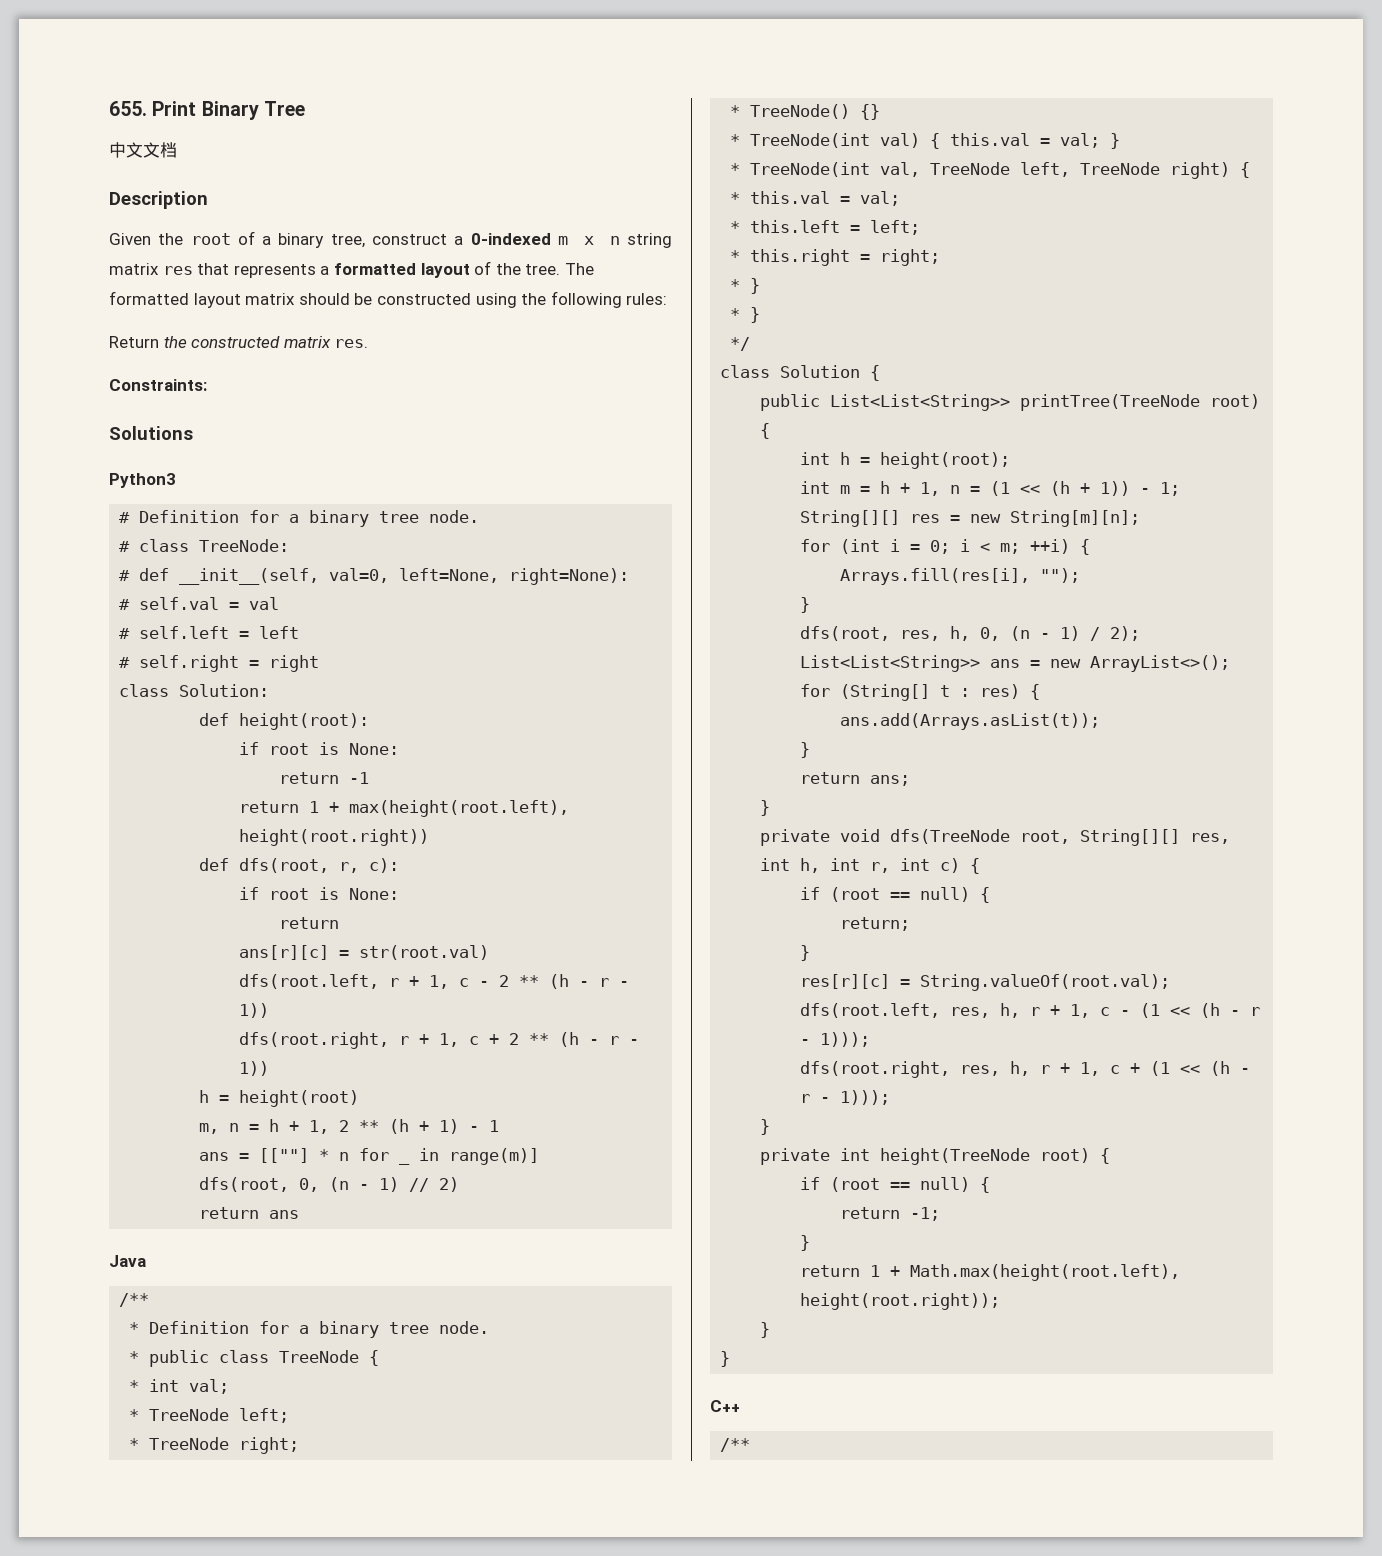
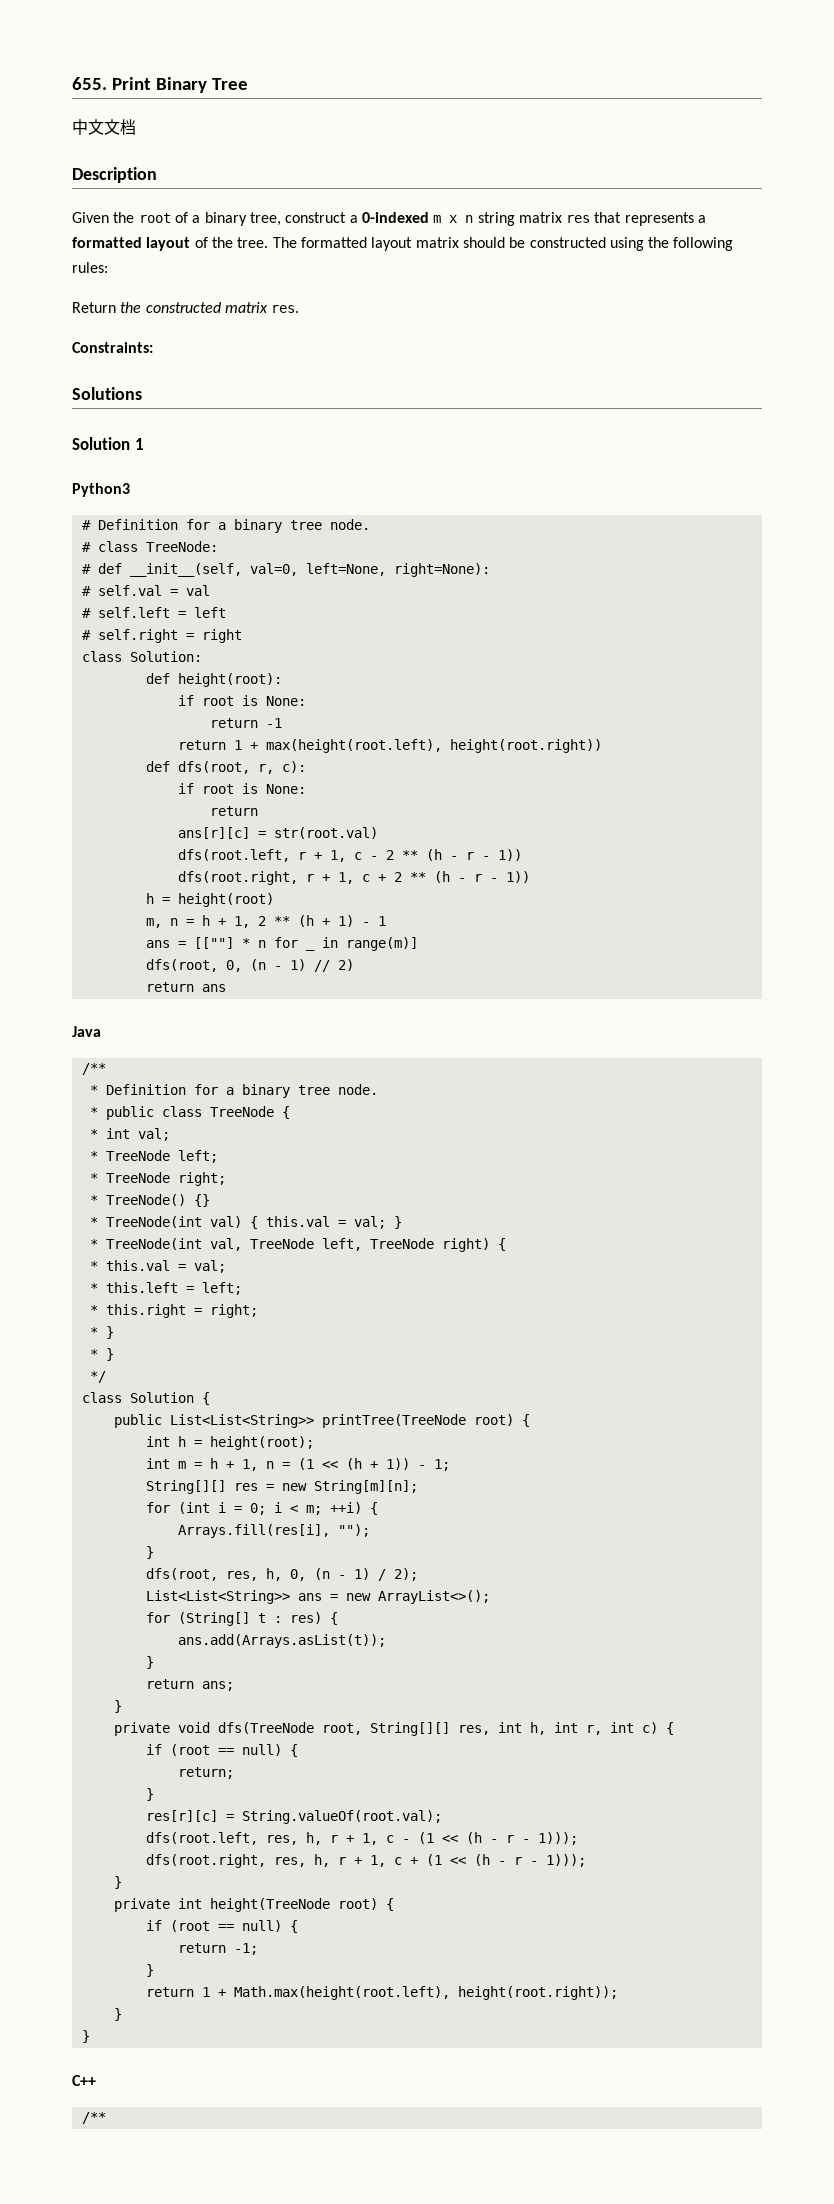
(193, 433) none -> [72,437,144,450] // Solution 1

